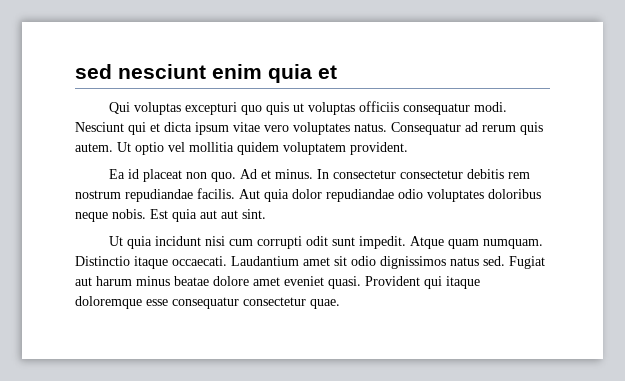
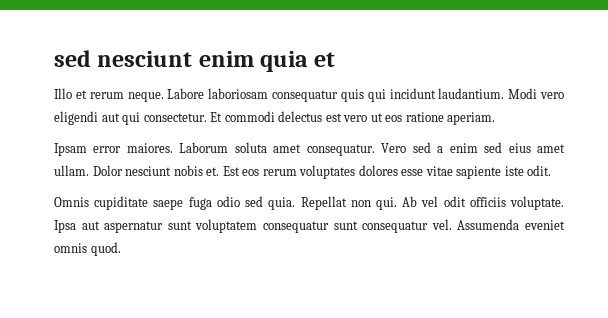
[109,101,508,115] [75,122,543,135] [75,142,408,155] [109,169,531,182] [75,188,541,202] [75,209,266,222] [109,236,544,249] [75,256,545,269] [75,276,480,289] [75,296,340,309] Qui voluptas excepturi quo quis ut voluptas officiis consequatur modi. Nesciunt qui et dicta ipsum vitae vero voluptates natus. Consequatur ad rerum quis autem. Ut optio vel mollitia quidem voluptatem provident. // Ea id placeat non quo. Ad et minus. In consectetur consectetur debitis rem nostrum repudiandae facilis. Aut quia dolor repudiandae odio voluptates doloribus neque nobis. Est quia aut aut sint. // Ut quia incidunt nisi cum corrupti odit sunt impedit. Atque quam numquam. Distinctio itaque occaecati. Laudantium amet sit odio dignissimos natus sed. Fugiat aut harum minus beatae dolore amet eveniet quasi. Provident qui itaque doloremque esse consequatur consectetur quae. -> [54,88,564,102] [54,111,496,125] [54,142,565,156] [54,165,552,179] [54,196,565,210] [54,219,566,233] [54,242,121,256] Illo et rerum neque. Labore laboriosam consequatur quis qui incidunt laudantium. Modi vero eligendi aut qui consectetur. Et commodi delectus est vero ut eos ratione aperiam. // Ipsam error maiores. Laborum soluta amet consequatur. Vero sed a enim sed eius amet ullam. Dolor nesciunt nobis et. Est eos rerum voluptates dolores esse vitae sapiente iste odit. // Omnis cupiditate saepe fuga odio sed quia. Repellat non qui. Ab vel odit officiis voluptate. Ipsa aut aspernatur sunt voluptatem consequatur sunt consequatur vel. Assumenda eveniet omnis quod.

